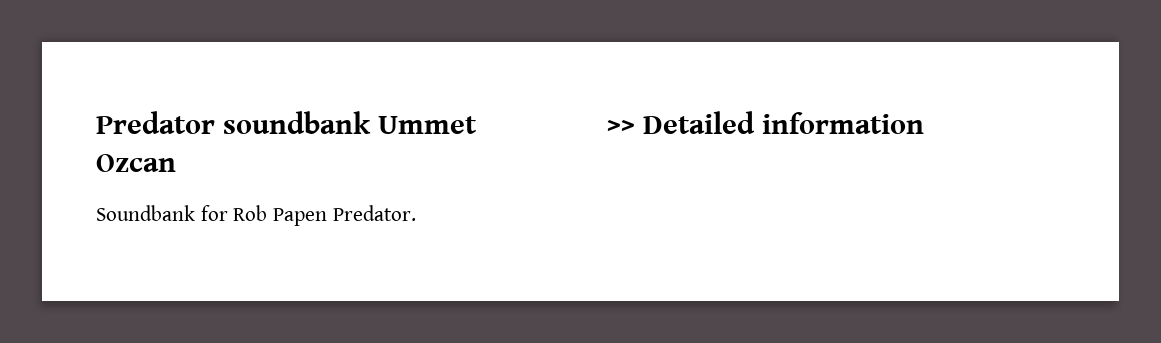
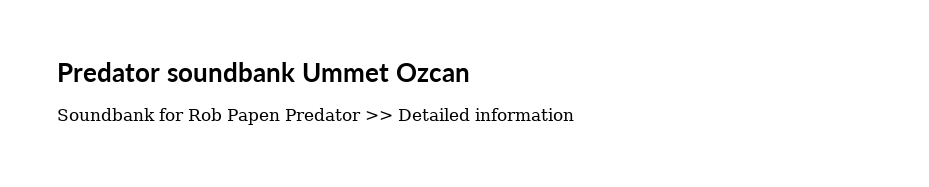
[332,205,416,221] Predator. // -> [285,108,361,121] Predator

